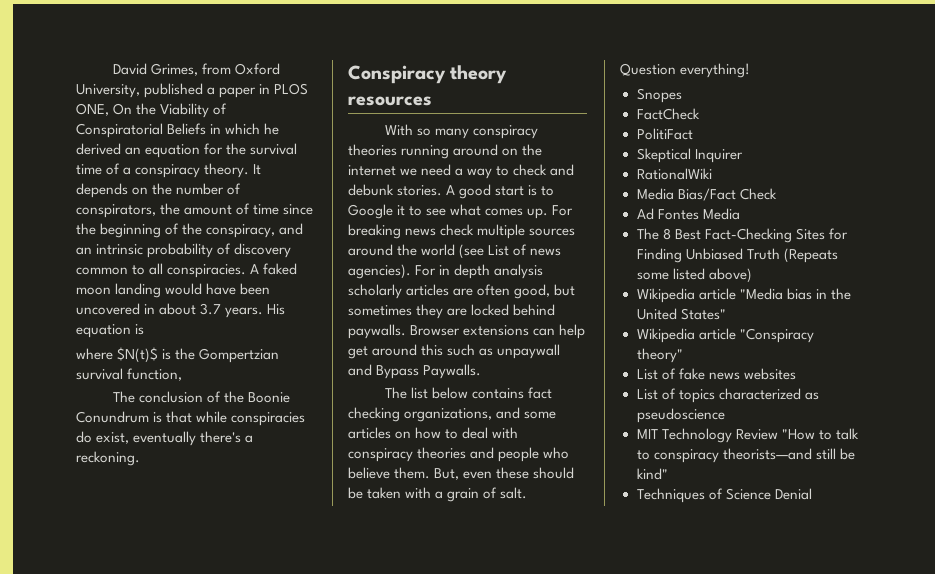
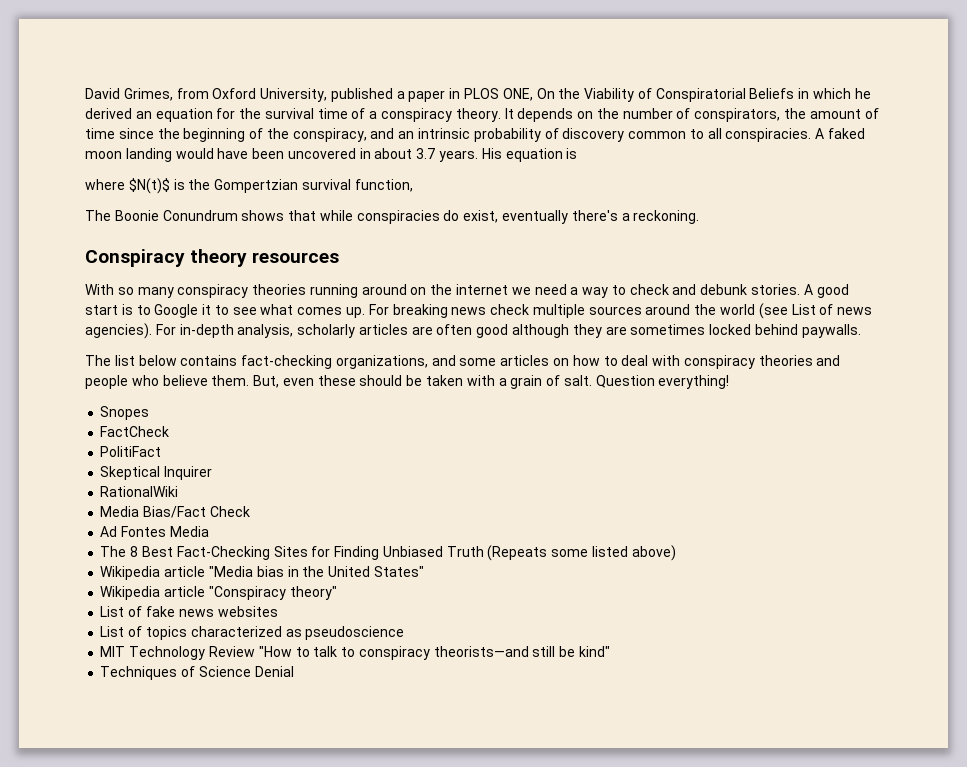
[139,391,245,403] conclusion of the -> (111, 215) none
[153,412,163,423] is -> [241,210,285,221] shows
[439,264,544,279] in depth analysis -> [179,324,294,338] in-depth analysis,
[514,284,576,299] [348,305,412,316] good, but sometimes -> [476,324,570,338] good although
(468, 312) none -> [630,324,706,335] sometimes
[410,324,586,339] [348,344,561,359] [348,364,482,379] Browser extensions can help get around this such as unpaywall and Bypass Paywalls. -> (861, 331) none
[528,387,553,399] [348,407,400,422] fact checking -> [241,355,333,369] fact-checking

